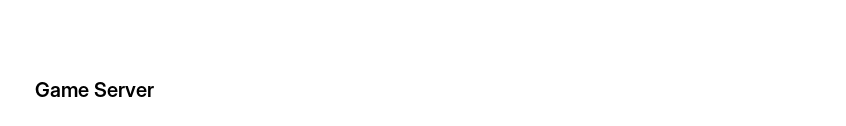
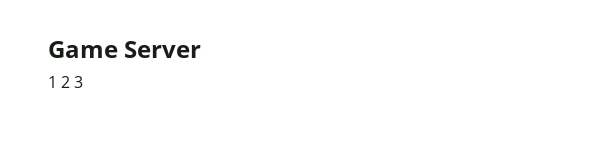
(155, 89) none -> [48,76,84,88] // 1 2 3

